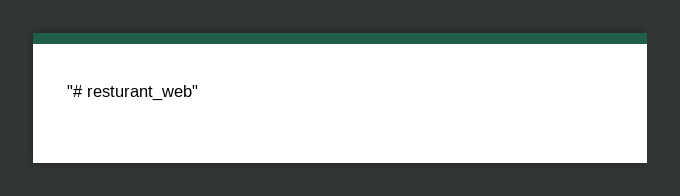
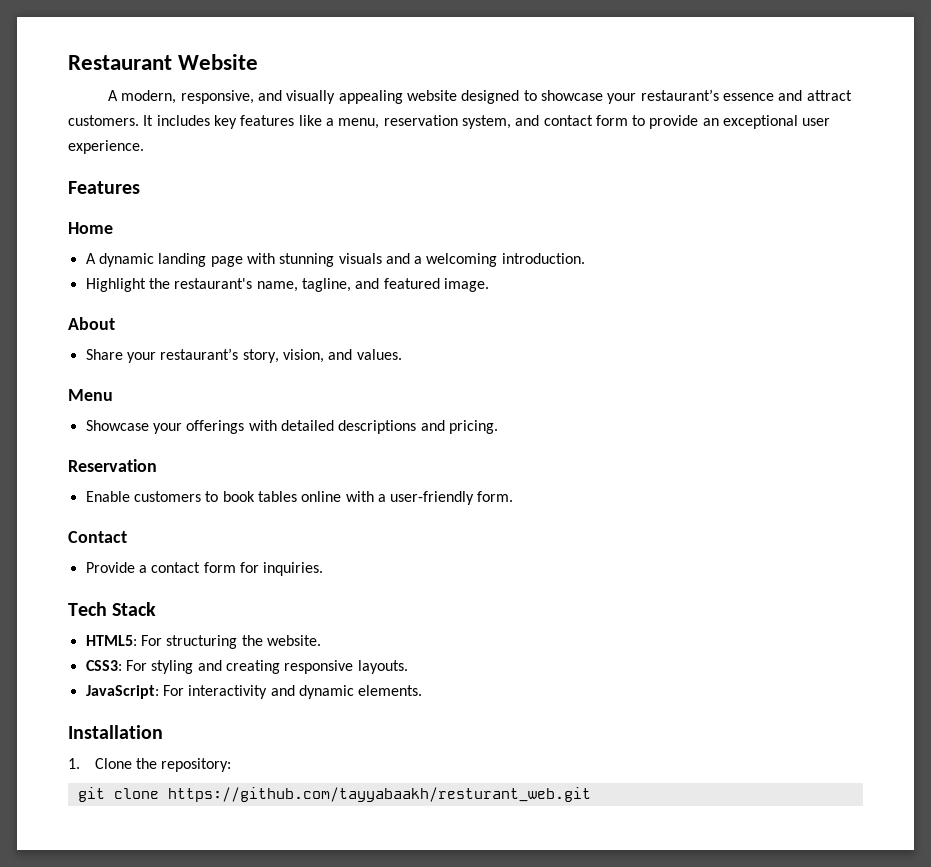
[67,85,198,101] "# resturant_web" -> [68,54,259,70] [108,89,852,104] [68,115,831,129] [68,140,144,154] [68,181,140,194] [68,222,113,234] [85,253,585,267] [85,278,489,292] [68,317,115,330] [85,348,402,363] [68,389,113,401] [85,420,498,434] [68,459,157,472] [85,491,514,505] [68,531,127,543] [85,562,324,576] [68,602,157,616] [85,635,321,649] [85,660,408,674] [85,685,423,699] [68,725,163,739] [68,758,232,772] [77,787,591,802] Restaurant Website // A modern, responsive, and visually appealing website designed to showcase your restaurant’s essence and attract customers. It includes key features like a menu, reservation system, and contact form to provide an exceptional user experience. // Features // Home // A dynamic landing page with stunning visuals and a welcoming introduction. // Highlight the restaurant's name, tagline, and featured image. // About // Share your restaurant’s story, vision, and values. // Menu // Showcase your offerings with detailed descriptions and pricing. // Reservation // Enable customers to book tables online with a user-friendly form. // Contact // Provide a contact form for inquiries. // Tech Stack // HTML5: For structuring the website. // CSS3: For styling and creating responsive layouts. // JavaScript: For interactivity and dynamic elements. // Installation // 1. Clone the repository: // git clone https://github.com/tayyabaakh/resturant_web.git

